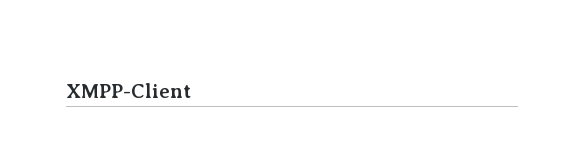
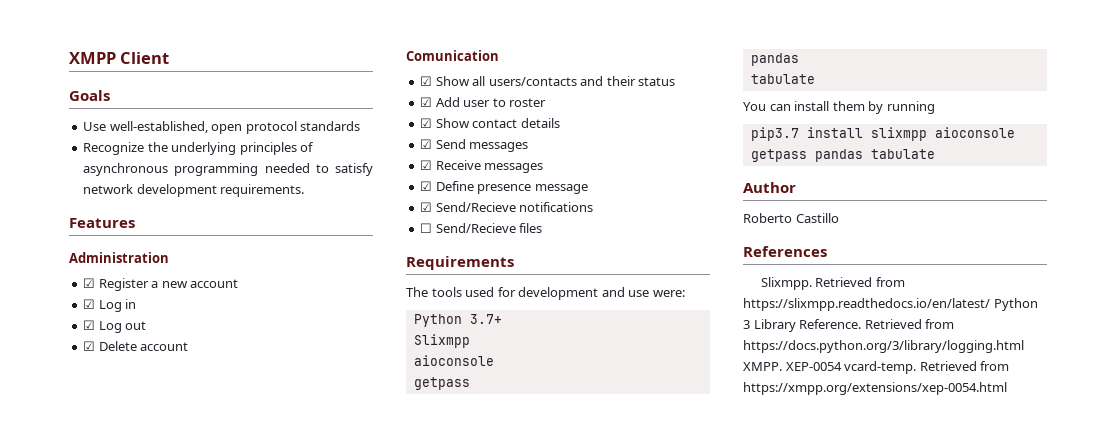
[66,83,191,98] XMPP-Client -> [69,52,170,64] [69,90,110,101] [83,121,361,134] [83,142,315,155] [83,163,373,176] [83,184,305,197] [69,218,135,228] [69,252,169,263] [83,278,239,291] [83,299,137,312] [83,320,147,333] [83,341,189,351] [406,50,499,61] [420,76,676,86] [420,97,547,107] [420,118,560,128] [420,139,529,152] [420,160,544,173] [420,181,588,194] [420,202,594,212] [420,223,543,233] [406,256,514,270] [406,287,685,300] [413,314,502,327] [413,334,470,348] [413,355,494,366] [413,377,470,390] [750,53,799,66] [750,74,815,84] [743,101,935,114] [750,127,1015,141] [750,149,935,162] [743,182,796,193] [743,213,839,223] [743,246,827,257] [760,277,905,290] [743,298,1038,311] [743,319,955,332] [743,340,1024,353] [743,361,1010,374] [743,382,1007,395] XMPP Client // Goals // Use well-established, open protocol standards // Recognize the underlying principles of asynchronous programming needed to satisfy network development requirements. // Features // Administration // ☑ Register a new account // ☑ Log in // ☑ Log out // ☑ Delete account // Comunication // ☑ Show all users/contacts and their status // ☑ Add user to roster // ☑ Show contact details // ☑ Send messages // ☑ Receive messages // ☑ Define presence message // ☑ Send/Recieve notifications // ☐ Send/Recieve files // Requirements // The tools used for development and use were: // Python 3.7+ // Slixmpp // aioconsole // getpass // pandas // tabulate // You can install them by running // pip3.7 install slixmpp aioconsole getpass pandas tabulate // Author // Roberto Castillo // References // Slixmpp. Retrieved from https://slixmpp.readthedocs.io/en/latest/ Python 3 Library Reference. Retrieved from https://docs.python.org/3/library/logging.html XMPP. XEP-0054 vcard-temp. Retrieved from https://xmpp.org/extensions/xep-0054.html

